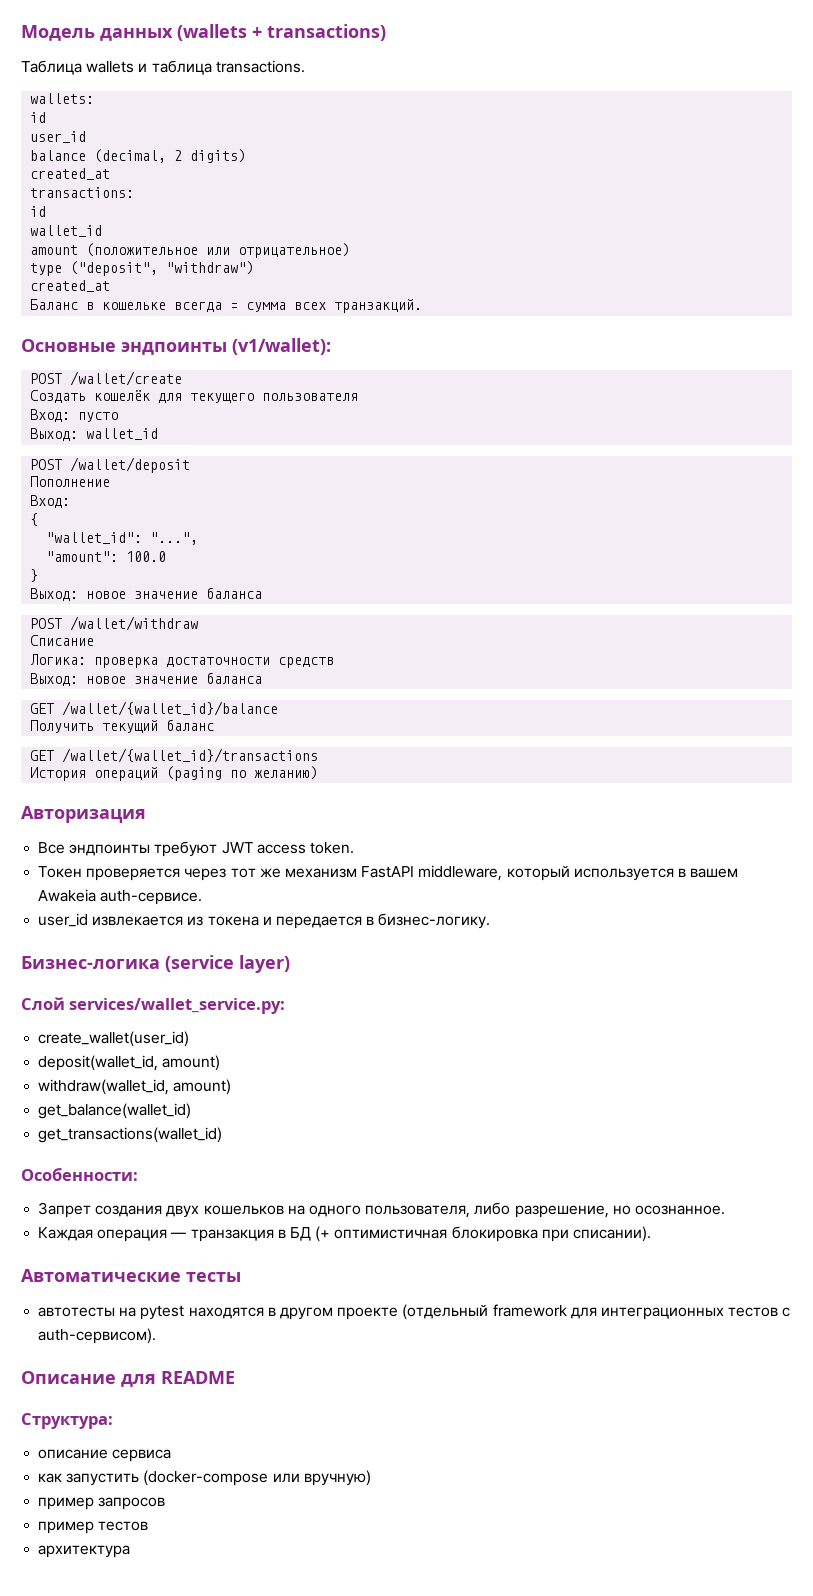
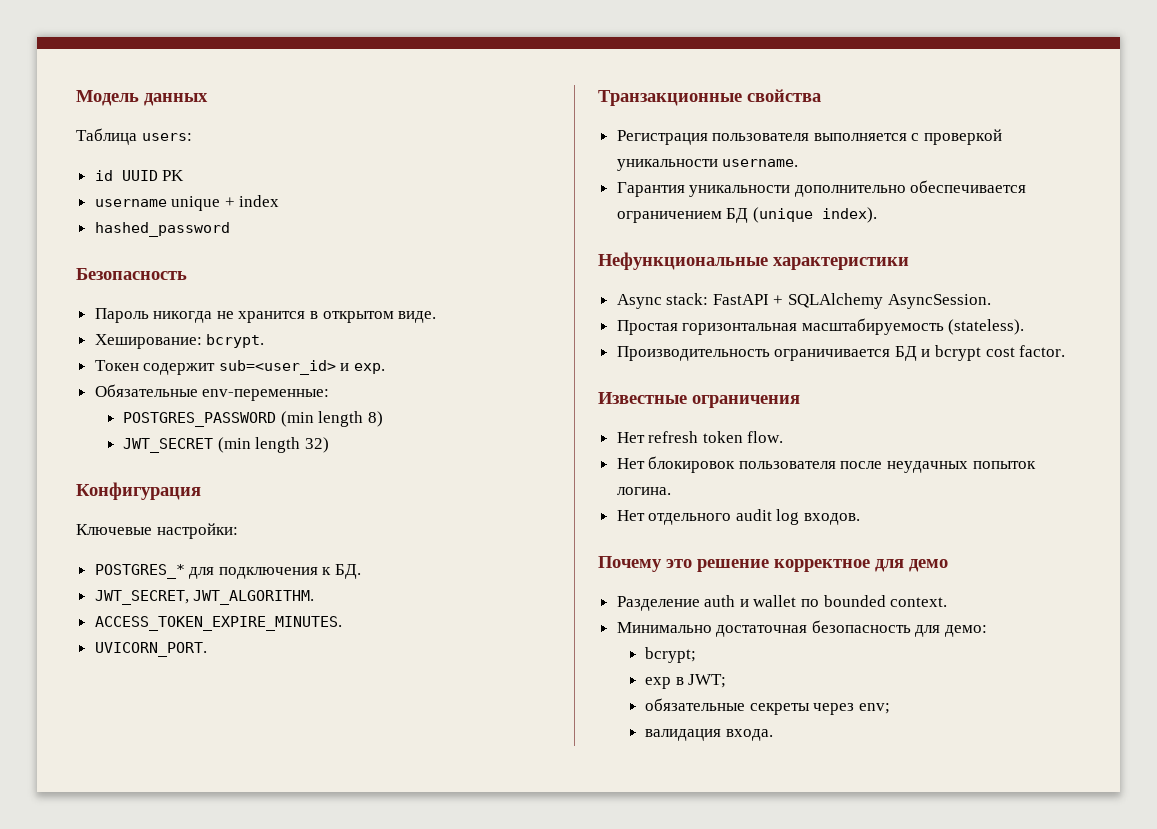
[177,24,386,41] [21,60,305,75] [30,93,95,104] [30,112,47,123] [30,131,87,143] [30,149,247,163] [30,168,111,180] [30,187,135,198] [30,206,47,217] [30,225,103,237] [30,243,351,258] [30,261,255,276] [30,280,111,292] [30,299,423,313] [21,338,331,355] [30,371,183,386] [30,390,359,403] [30,409,119,422] [30,428,159,441] [30,457,191,473] [30,476,111,487] [30,495,71,508] [30,513,39,526] [46,532,199,545] [46,551,167,562] [30,569,39,582] [30,587,263,601] [30,616,199,631] [30,635,95,646] [30,654,335,668] [30,672,263,686] [30,701,279,716] [30,719,215,733] [30,748,319,763] [30,766,319,781] [21,806,146,823] [38,841,354,857] [38,865,739,881] [38,889,203,905] [38,913,491,929] [21,955,290,973] [21,997,286,1014] [38,1031,190,1047] [38,1055,221,1071] [38,1079,232,1095] [38,1103,192,1119] [38,1127,223,1143] [21,1167,138,1181] [38,1202,725,1218] [38,1226,651,1242] [21,1269,241,1282] [38,1304,791,1320] [38,1328,157,1344] [21,1371,235,1387] [21,1413,113,1429] [38,1449,172,1462] [38,1470,371,1486] [38,1497,166,1510] [38,1521,149,1534] [38,1545,131,1558] (wallets + transactions) // Таблица wallets и таблица transactions. // wallets: // id // user_id // balance (decimal, 2 digits) // created_at // transactions: // id // wallet_id // amount (положительное или отрицательное) // type ("deposit", "withdraw") // created_at // Баланс в кошельке всегда = сумма всех транзакций. // Основные эндпоинты (v1/wallet): // POST /wallet/create // Создать кошелёк для текущего пользователя // Вход: пусто // Выход: wallet_id // POST /wallet/deposit // Пополнение // Вход: // { // "wallet_id": "...", // "amount": 100.0 // } // Выход: новое значение баланса // POST /wallet/withdraw // Списание // Логика: проверка достаточности средств // Выход: новое значение баланса // GET /wallet/{wallet_id}/balance // Получить текущий баланс // GET /wallet/{wallet_id}/transactions // История операций (paging по желанию) // Авторизация // Все эндпоинты требуют JWT access token. // Токен проверяется через тот же механизм FastAPI middleware, который используется в вашем Awakeia auth-сервисе. // user_id извлекается из токена и передается в бизнес-логику. // Бизнес-логика (service layer) // Слой services/wallet_service.py: // create_wallet(user_id) // deposit(wallet_id, amount) // withdraw(wallet_id, amount) // get_balance(wallet_id) // get_transactions(wallet_id) // Особенности: // Запрет создания двух кошельков на одного пользователя, либо разрешение, но осознанное. // Каждая операция — транзакция в БД (+ оптимистичная блокировка при списании). // Автоматические тесты // автотесты на pytest находятся в другом проекте (отдельный framework для интеграционных тестов с auth-сервисом). // Описание для README // Структура: // описание сервиса // как запустить (docker-compose или вручную) // пример запросов // пример тестов // архитектура -> [76,128,192,145] [94,170,185,181] [94,195,280,211] [94,222,230,237] [76,268,187,280] [94,308,437,323] [94,334,265,349] [94,360,386,375] [94,384,330,401] [123,411,383,427] [123,437,329,453] [76,482,201,500] [76,523,238,539] [94,564,362,579] [94,590,315,605] [94,616,342,631] [94,642,207,657] [598,89,821,106] [616,129,1003,145] [616,159,799,171] [616,180,1027,197] [616,207,877,223] [598,252,909,270] [616,293,991,309] [616,318,1025,335] [616,345,1066,361] [598,392,800,408] [616,431,784,443] [616,456,1036,473] [616,487,671,495] [616,509,861,525] [598,556,948,572] [616,595,948,611] [616,620,988,637] [645,647,697,663] [645,674,727,689] [645,698,890,715] [645,729,773,741] // Таблица users: // id UUID PK // username unique + index // hashed_password // Безопасность // Пароль никогда не хранится в открытом виде. // Хеширование: bcrypt. // Токен содержит sub=<user_id> и exp. // Обязательные env-переменные: // POSTGRES_PASSWORD (min length 8) // JWT_SECRET (min length 32) // Конфигурация // Ключевые настройки: // POSTGRES_* для подключения к БД. // JWT_SECRET, JWT_ALGORITHM. // ACCESS_TOKEN_EXPIRE_MINUTES. // UVICORN_PORT. // Транзакционные свойства // Регистрация пользователя выполняется с проверкой уникальности username. // Гарантия уникальности дополнительно обеспечивается ограничением БД (unique index). // Нефункциональные характеристики // Async stack: FastAPI + SQLAlchemy AsyncSession. // Простая горизонтальная масштабируемость (stateless). // Производительность ограничивается БД и bcrypt cost factor. // Известные ограничения // Нет refresh token flow. // Нет блокировок пользователя после неудачных попыток логина. // Нет отдельного audit log входов. // Почему это решение корректное для демо // Разделение auth и wallet по bounded context. // Минимально достаточная безопасность для демо: // bcrypt; // exp в JWT; // обязательные секреты через env; // валидация входа.

